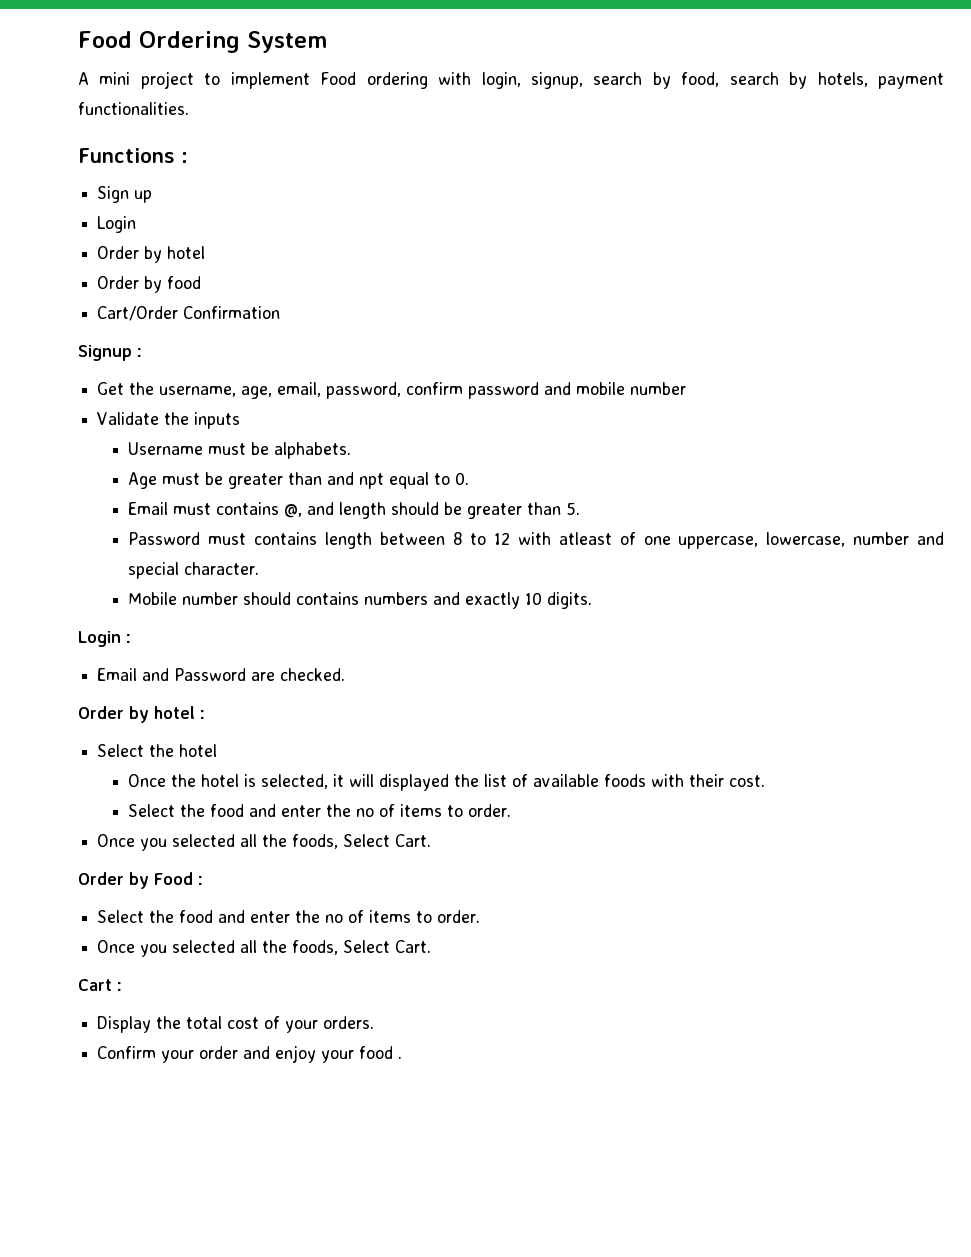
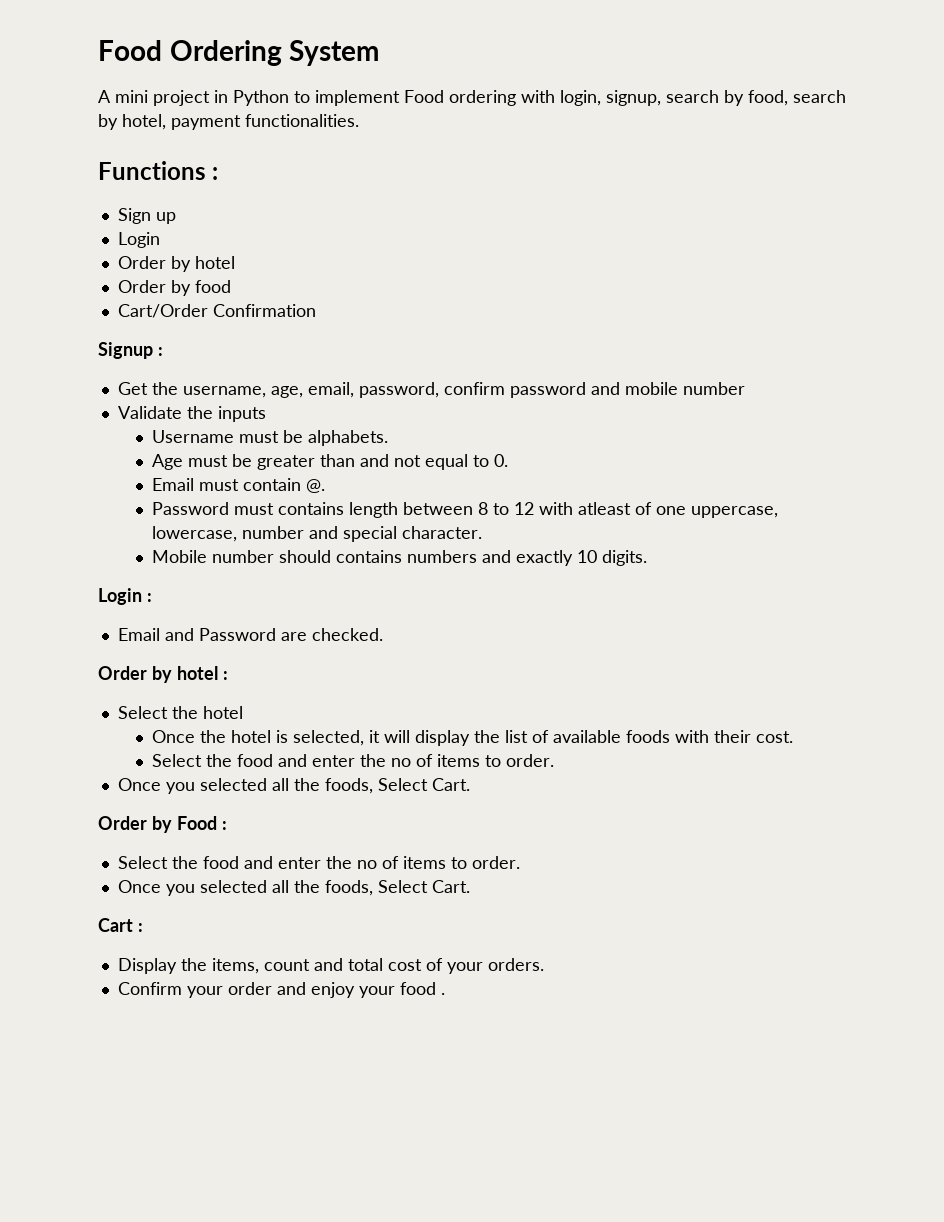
(194, 80) none -> [214,90,289,106] in Python
[817,72,868,87] hotels, -> [122,114,166,130] hotel,
[359,473,385,489] npt -> [393,455,421,467] not
[216,502,581,519] contains @, and length should be greater than 5. -> [242,478,325,493] contain @.
[379,774,450,791] displayed -> [414,730,470,746] display
(182, 1022) none -> [211,958,343,974] items, count and

